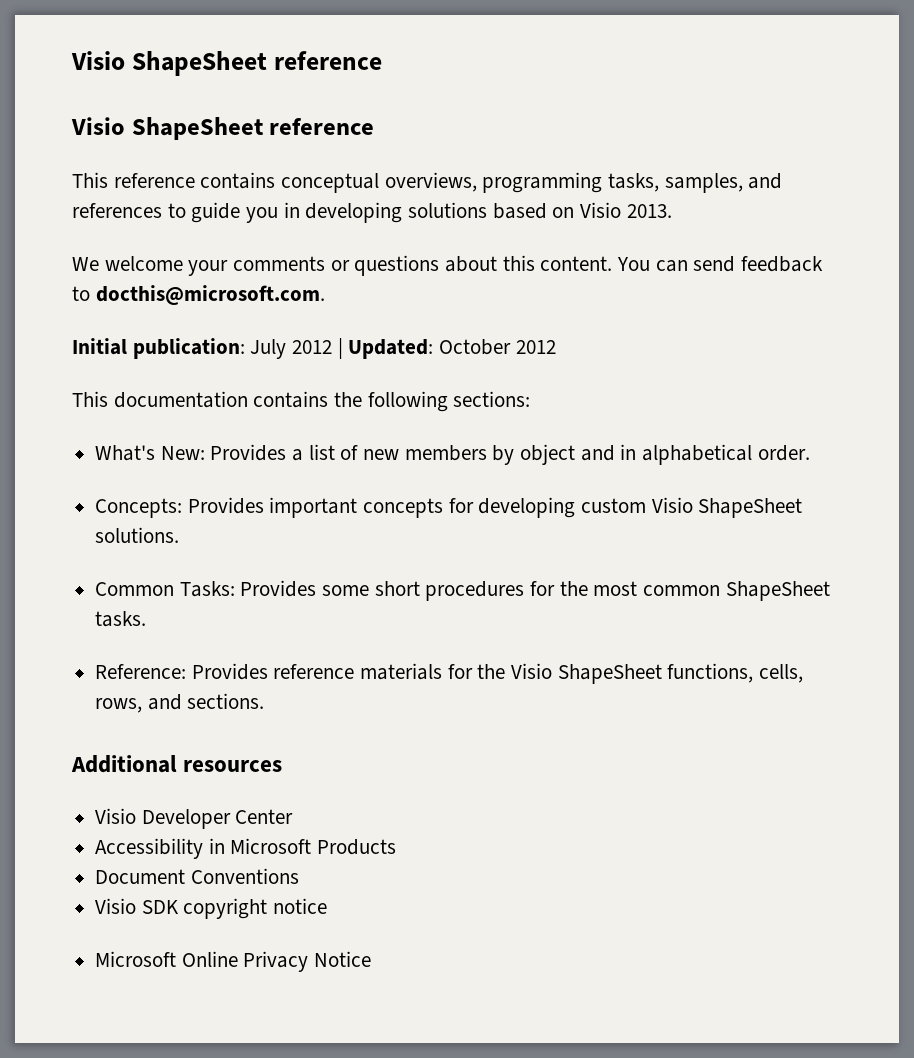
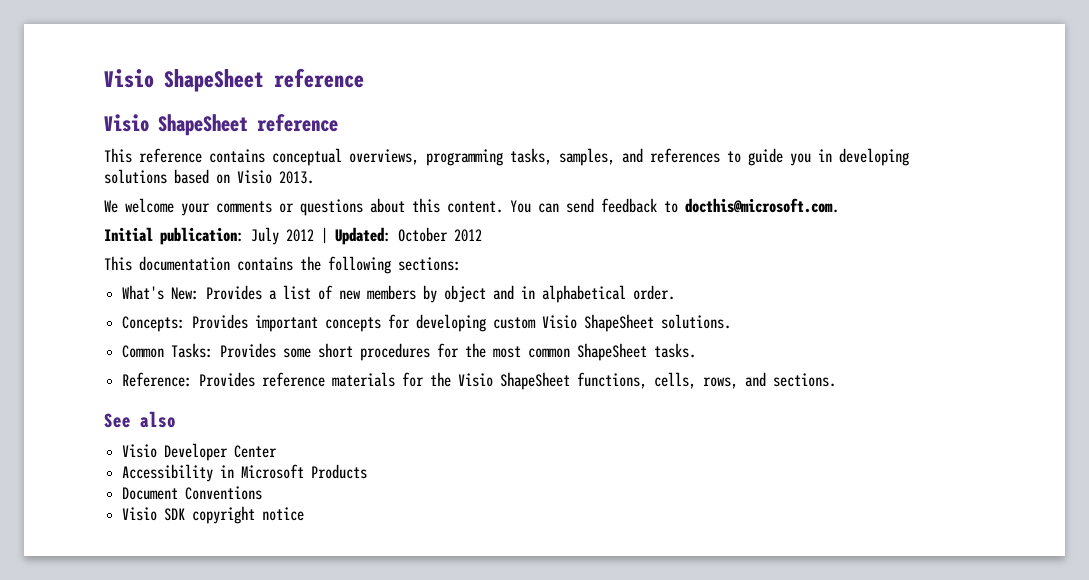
[71,755,283,773] Additional resources -> [104,411,176,428] See also
[95,951,372,972] // Microsoft Online Privacy Notice -> (305, 514) none

